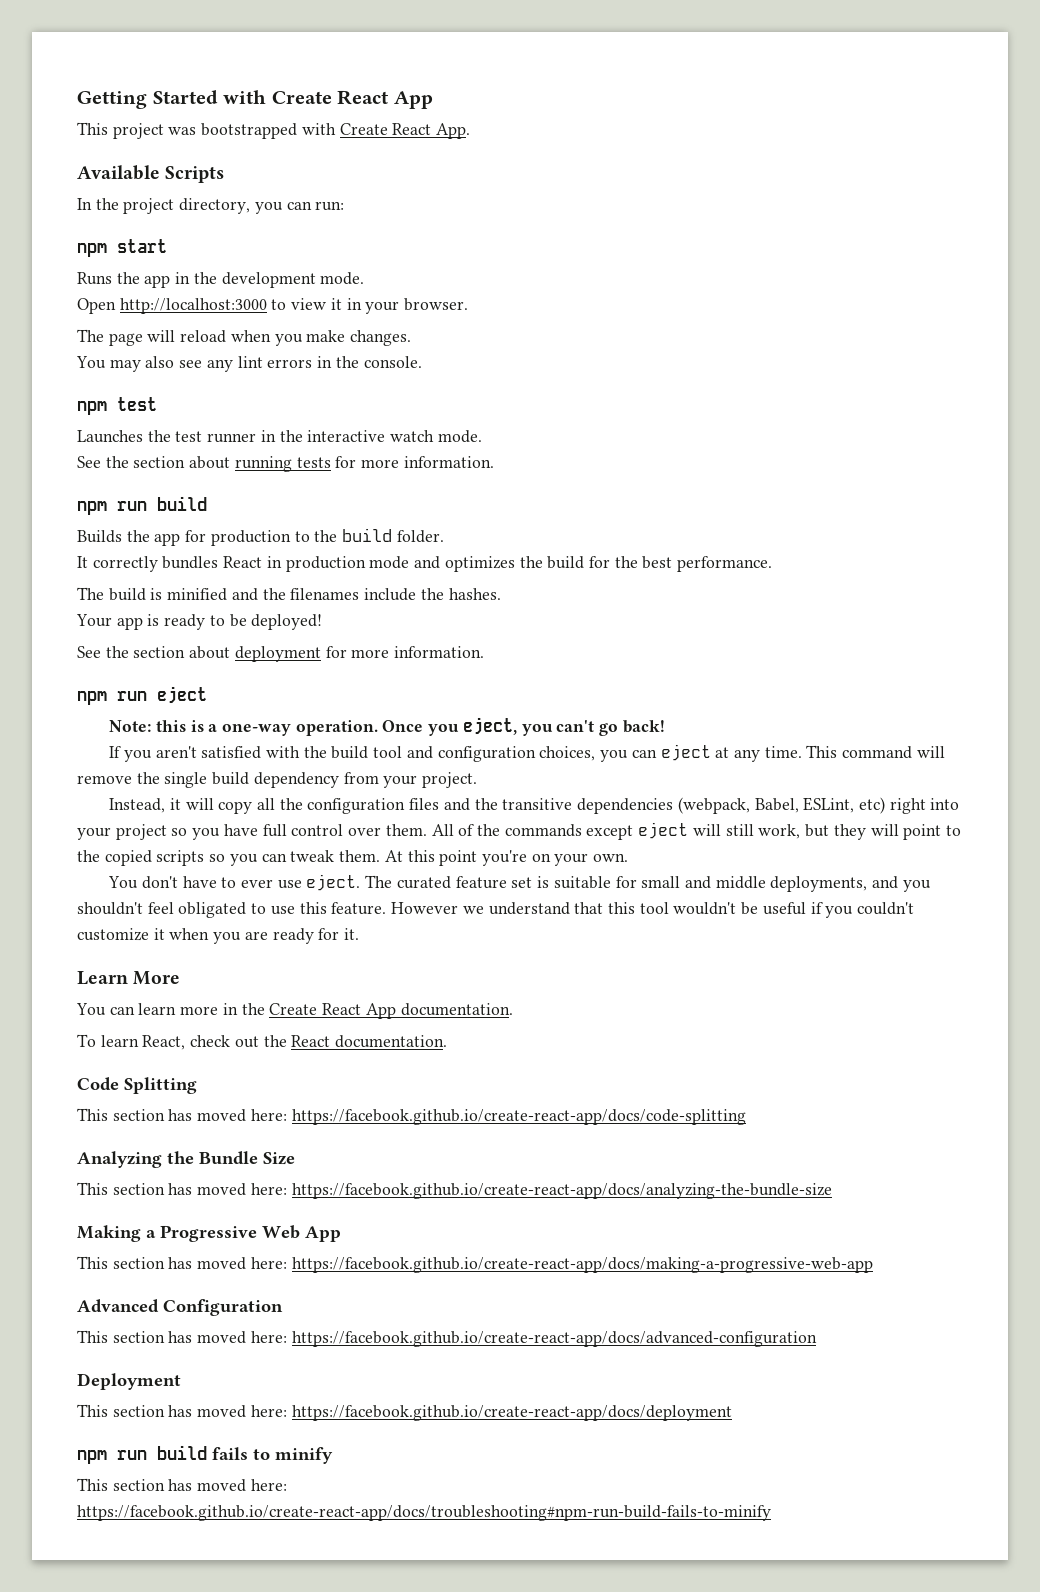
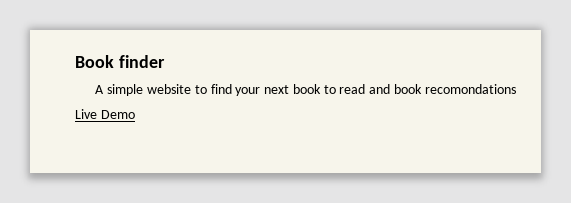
[77,90,433,109] [77,122,471,139] [77,165,225,183] [77,198,345,214] [77,239,167,257] [77,272,365,288] [77,298,469,314] [77,329,412,346] [76,356,422,372] [77,397,157,415] [77,430,482,443] [77,456,494,472] [77,496,207,515] [77,528,444,546] [77,556,773,572] [77,587,501,601] [76,614,323,630] [77,646,485,662] [77,686,207,705] [109,717,665,736] [109,744,945,762] [77,772,478,788] [109,797,960,814] [77,822,961,840] [77,850,629,866] [108,874,931,892] [77,902,915,918] [77,928,360,944] [77,971,181,985] [76,1003,513,1019] [77,1034,448,1050] [77,1077,197,1094] [77,1108,746,1125] [77,1151,295,1168] [77,1182,832,1199] [77,1225,341,1242] [77,1256,873,1273] [77,1299,283,1316] [77,1330,817,1347] [77,1373,181,1390] [77,1404,732,1421] [77,1445,333,1464] [77,1478,287,1492] [77,1505,771,1521] Getting Started with Create React App // This project was bootstrapped with Create React App. // Available Scripts // In the project directory, you can run: // npm start // Runs the app in the development mode. // Open http://localhost:3000 to view it in your browser. // The page will reload when you make changes. // You may also see any lint errors in the console. // npm test // Launches the test runner in the interactive watch mode. // See the section about running tests for more information. // npm run build // Builds the app for production to the build folder. // It correctly bundles React in production mode and optimizes the build for the best performance. // The build is minified and the filenames include the hashes. // Your app is ready to be deployed! // See the section about deployment for more information. // npm run eject // Note: this is a one-way operation. Once you eject, you can't go back! // If you aren't satisfied with the build tool and configuration choices, you can eject at any time. This command will remove the single build dependency from your project. // Instead, it will copy all the configuration files and the transitive dependencies (webpack, Babel, ESLint, etc) right into your project so you have full control over them. All of the commands except eject will still work, but they will point to the copied scripts so you can tweak them. At this point you're on your own. // You don't have to ever use eject. The curated feature set is suitable for small and middle deployments, and you shouldn't feel obligated to use this feature. However we understand that this tool wouldn't be useful if you couldn't customize it when you are ready for it. // Learn More // You can learn more in the Create React App documentation. // To learn React, check out the React documentation. // Code Splitting // This section has moved here: https://facebook.github.io/create-react-app/docs/code-splitting // Analyzing the Bundle Size // This section has moved here: https://facebook.github.io/create-react-app/docs/analyzing-the-bundle-size // Making a Progressive Web App // This section has moved here: https://facebook.github.io/create-react-app/docs/making-a-progressive-web-app // Advanced Configuration // This section has moved here: https://facebook.github.io/create-react-app/docs/advanced-configuration // Deployment // This section has moved here: https://facebook.github.io/create-react-app/docs/deployment // npm run build fails to minify // This section has moved here: https://facebook.github.io/create-react-app/docs/troubleshooting#npm-run-build-fails-to-minify -> [75,55,165,68] [95,84,516,96] [75,109,135,119] Book finder // A simple website to find your next book to read and book recomondations // Live Demo

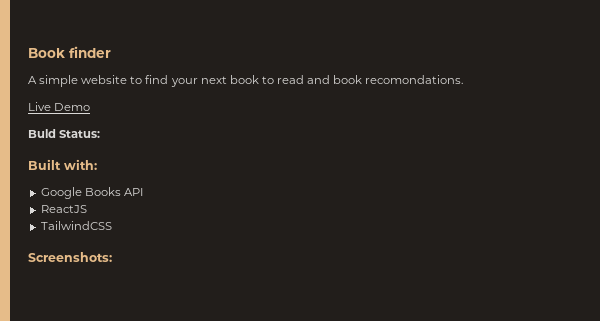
[424,84,516,94] recomondations -> [365,75,464,84] recomondations.
(135, 114) none -> [28,129,101,138] [28,159,97,170] [40,187,143,199] [40,205,87,213] [40,221,112,230] [28,252,112,262] // Buld Status: // Built with: // Google Books API // ReactJS // TailwindCSS // Screenshots:

